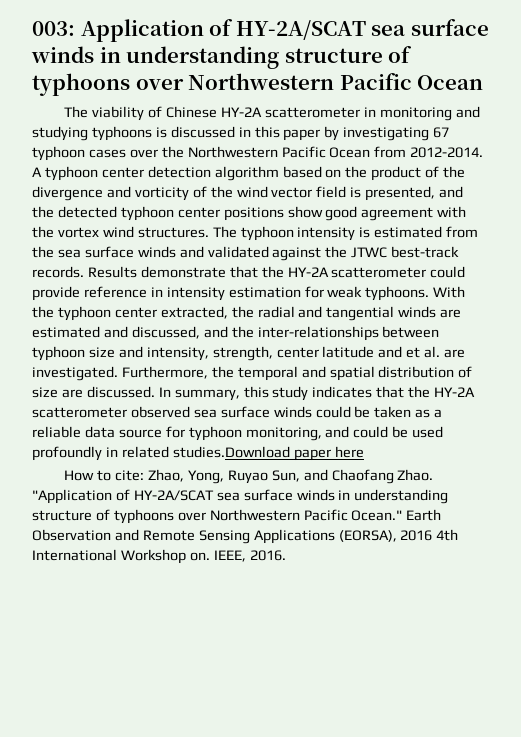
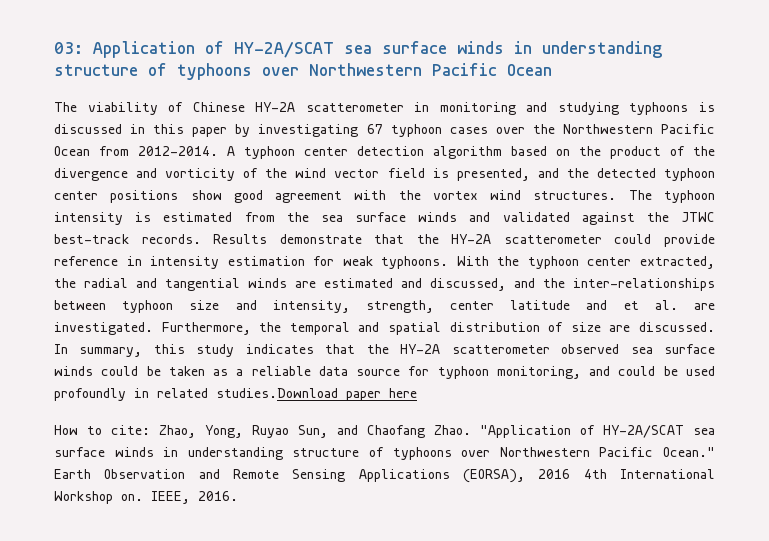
[32,21,75,36] 003: -> [54,42,83,54] 03:

